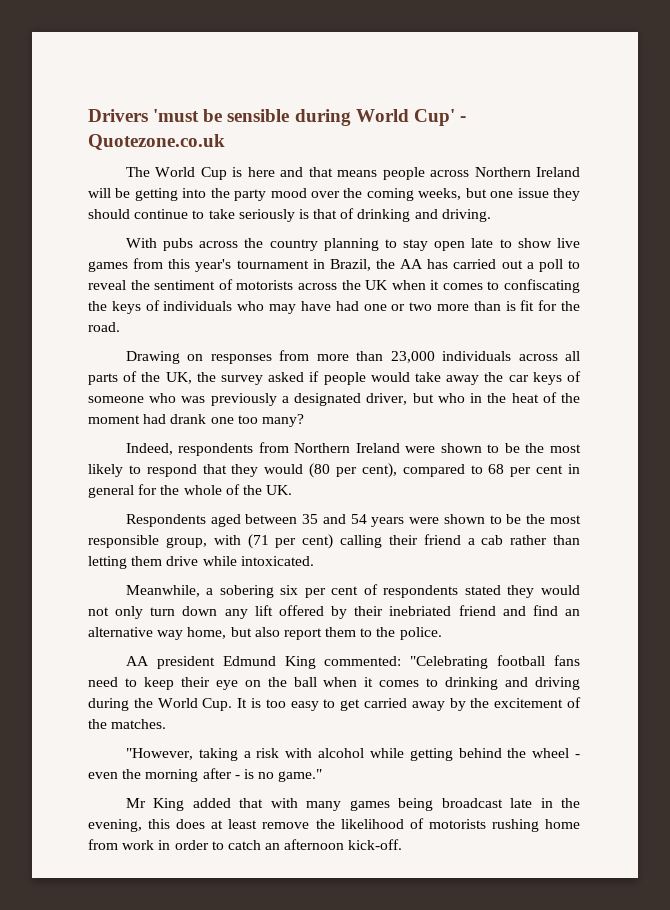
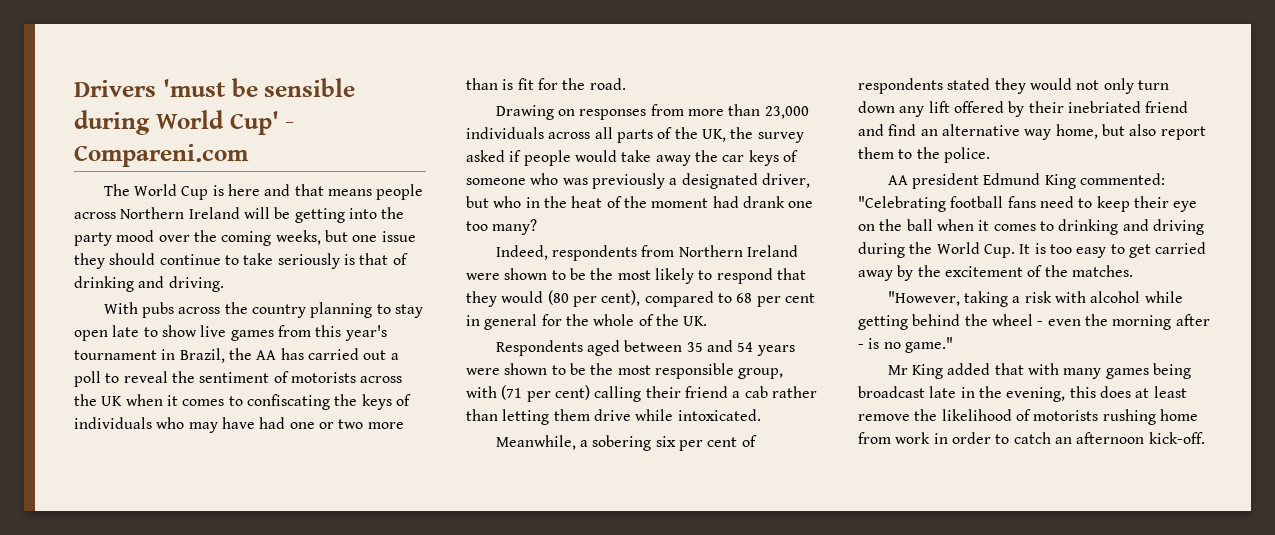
[88,134,225,150] Quotezone.co.uk -> [74,144,249,167] Compareni.com

